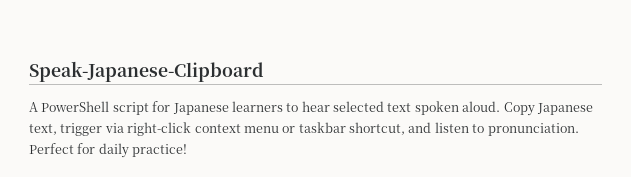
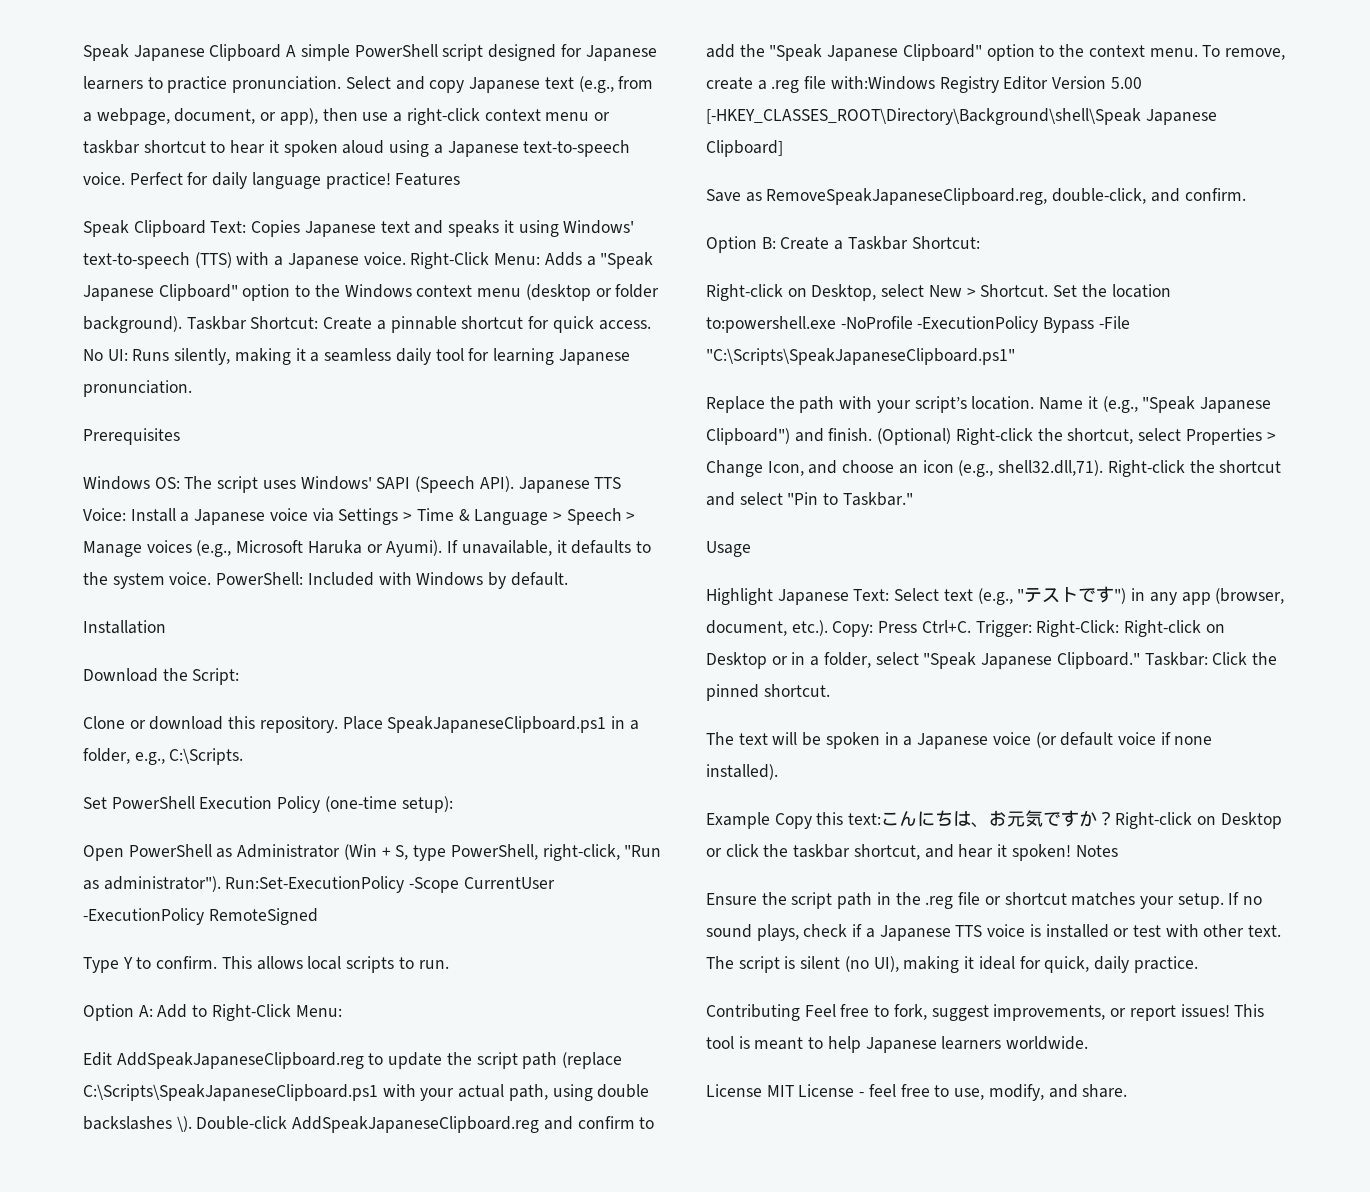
[29,61,264,82] [29,102,38,112] Speak-Japanese-Clipboard // A -> [83,44,350,61] Speak Japanese Clipboard A simple
(149, 108) none -> [488,44,557,61] designed
[301,101,593,116] [29,123,124,136] hear selected text spoken aloud. Copy Japanese text, trigger via -> [167,76,654,93] [83,108,403,125] practice pronunciation. Select and copy Japanese text (e.g., from a webpage, document, or app), then use a
[349,122,579,136] [29,143,188,158] shortcut, and listen to pronunciation. Perfect for daily practice! -> [143,140,631,157] [83,172,461,189] [83,220,635,237] [83,252,654,269] [83,284,660,301] [83,316,651,333] [83,348,630,365] [83,380,192,397] [83,428,180,445] [83,476,622,493] [83,508,636,525] [83,540,651,557] [83,572,568,589] [83,620,166,634] [83,668,240,685] [83,716,639,733] [83,748,244,765] [83,796,453,813] [83,844,662,861] [83,876,555,893] [83,908,318,925] [83,956,449,973] [83,1004,342,1021] [83,1052,623,1069] [83,1084,650,1101] [83,1116,655,1133] [706,44,1285,61] [706,76,1142,93] [706,108,1217,125] [706,140,783,157] [706,188,1246,205] [706,236,980,253] [706,284,1171,301] [706,316,1130,333] [706,348,1015,365] [706,396,1271,413] [706,428,1276,445] [706,460,1282,477] [706,492,913,506] [706,541,751,557] [706,586,1285,605] [706,620,1225,637] [706,652,1277,669] [706,684,830,701] [706,732,1213,749] [706,764,778,780] [706,810,1282,829] [706,844,1118,861] [706,892,1263,909] [706,924,1282,941] [706,956,1198,973] [706,1004,1265,1021] [706,1036,1089,1053] [706,1084,1128,1101] shortcut to hear it spoken aloud using a Japanese text-to-speech voice. Perfect for daily language practice! Features // Speak Clipboard Text: Copies Japanese text and speaks it using Windows' text-to-speech (TTS) with a Japanese voice. Right-Click Menu: Adds a "Speak Japanese Clipboard" option to the Windows context menu (desktop or folder background). Taskbar Shortcut: Create a pinnable shortcut for quick access. No UI: Runs silently, making it a seamless daily tool for learning Japanese pronunciation. // Prerequisites // Windows OS: The script uses Windows' SAPI (Speech API). Japanese TTS Voice: Install a Japanese voice via Settings > Time & Language > Speech > Manage voices (e.g., Microsoft Haruka or Ayumi). If unavailable, it defaults to the system voice. PowerShell: Included with Windows by default. // Installation // Download the Script: // Clone or download this repository. Place SpeakJapaneseClipboard.ps1 in a folder, e.g., C:\Scripts. // Set PowerShell Execution Policy (one-time setup): // Open PowerShell as Administrator (Win + S, type PowerShell, right-click, "Run as administrator"). Run:Set-ExecutionPolicy -Scope CurrentUser -ExecutionPolicy RemoteSigned // Type Y to confirm. This allows local scripts to run. // Option A: Add to Right-Click Menu: // Edit AddSpeakJapaneseClipboard.reg to update the script path (replace C:\Scripts\SpeakJapaneseClipboard.ps1 with your actual path, using double backslashes \). Double-click AddSpeakJapaneseClipboard.reg and confirm to add the "Speak Japanese Clipboard" option to the context menu. To remove, create a .reg file with:Windows Registry Editor Version 5.00 [-HKEY_CLASSES_ROOT\Directory\Background\shell\Speak Japanese Clipboard] // Save as RemoveSpeakJapaneseClipboard.reg, double-click, and confirm. // Option B: Create a Taskbar Shortcut: // Right-click on Desktop, select New > Shortcut. Set the location to:powershell.exe -NoProfile -ExecutionPolicy Bypass -File "C:\Scripts\SpeakJapaneseClipboard.ps1" // Replace the path with your script’s location. Name it (e.g., "Speak Japanese Clipboard") and finish. (Optional) Right-click the shortcut, select Properties > Change Icon, and choose an icon (e.g., shell32.dll,71). Right-click the shortcut and select "Pin to Taskbar." // Usage // Highlight Japanese Text: Select text (e.g., "テストです") in any app (browser, document, etc.). Copy: Press Ctrl+C. Trigger: Right-Click: Right-click on Desktop or in a folder, select "Speak Japanese Clipboard." Taskbar: Click the pinned shortcut. // The text will be spoken in a Japanese voice (or default voice if none installed). // Example Copy this text:こんにちは、お元気ですか？Right-click on Desktop or click the taskbar shortcut, and hear it spoken! Notes // Ensure the script path in the .reg file or shortcut matches your setup. If no sound plays, check if a Japanese TTS voice is installed or test with other text. The script is silent (no UI), making it ideal for quick, daily practice. // Contributing Feel free to fork, suggest improvements, or report issues! This tool is meant to help Japanese learners worldwide. // License MIT License - feel free to use, modify, and share.

